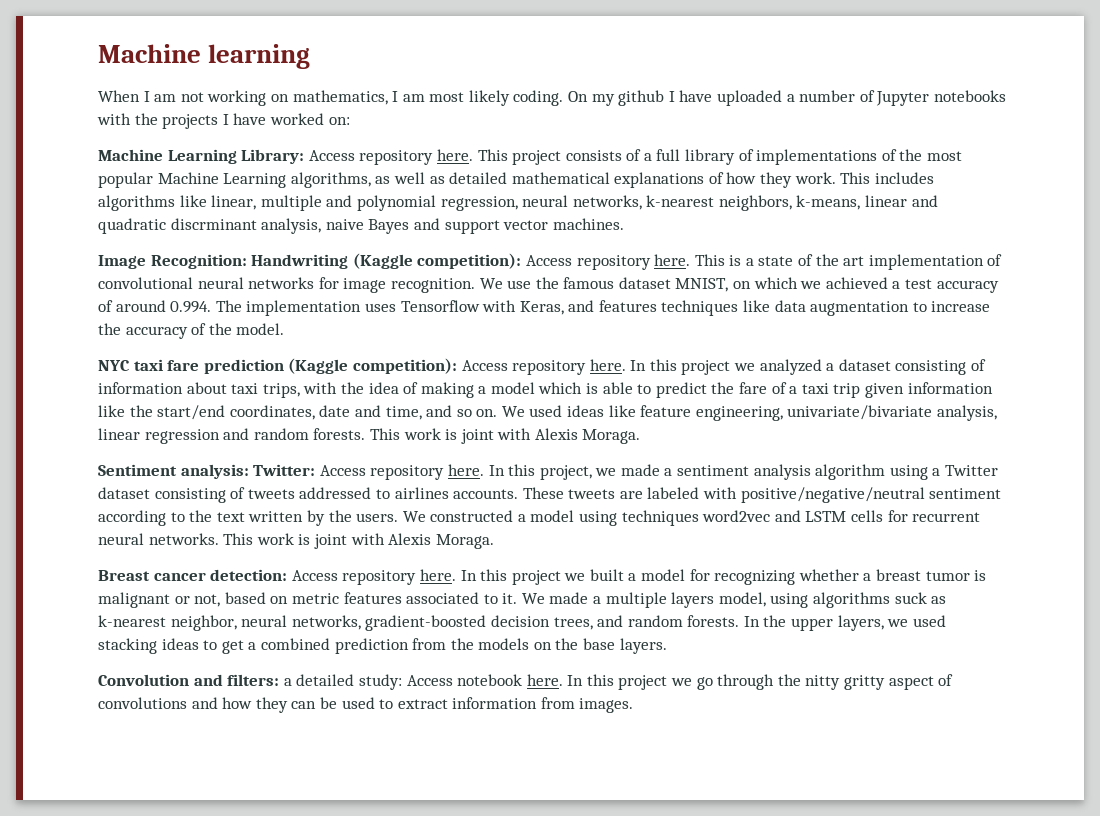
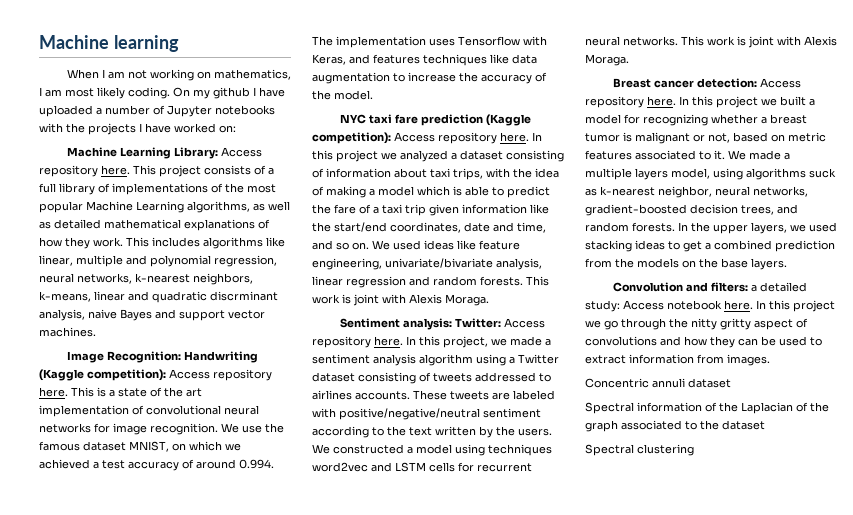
(634, 705) none -> [585,378,731,388] [585,402,829,414] [585,420,765,432] [585,444,694,456] // Concentric annuli dataset // Spectral information of the Laplacian of the graph associated to the dataset // Spectral clustering

